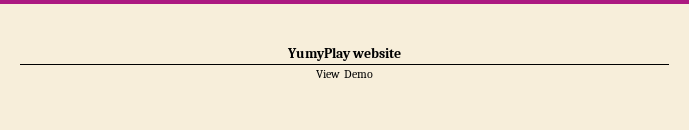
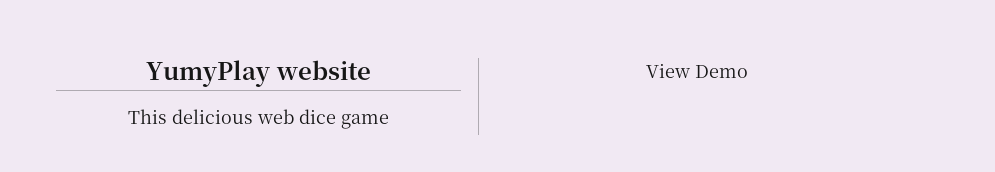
(402, 52) none -> [128,109,389,129] // This delicious web dice game

